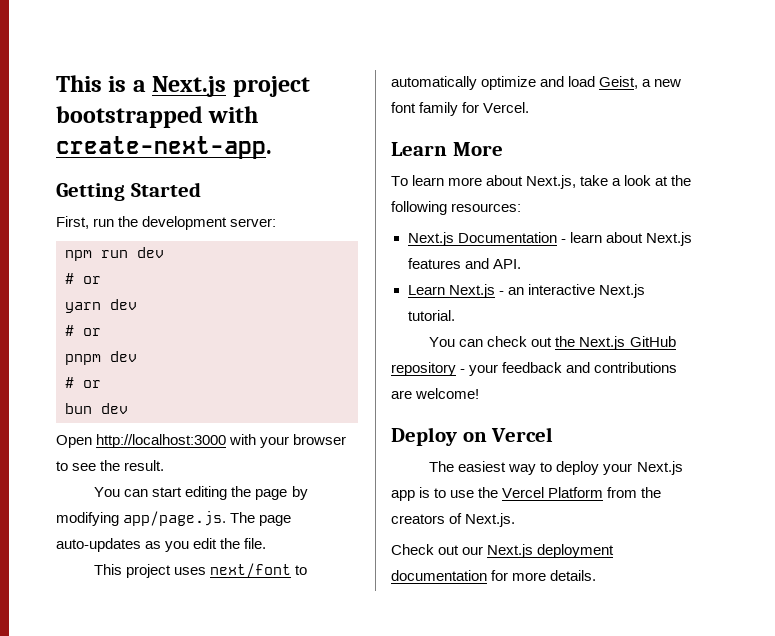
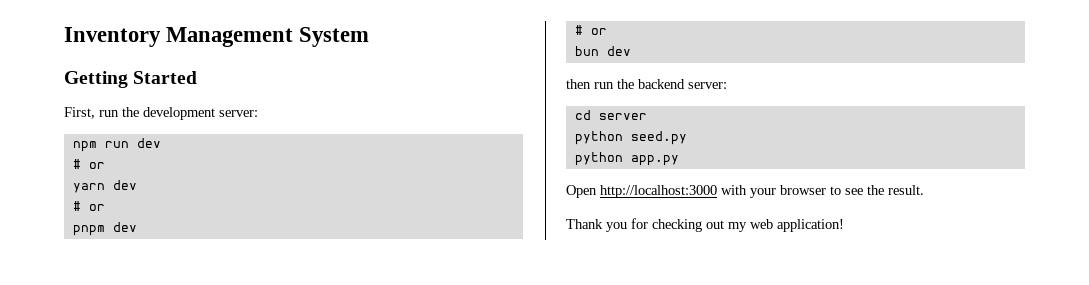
[56,75,310,97] [56,106,259,128] [56,136,272,159] This is a Next.js project bootstrapped with create-next-app. -> [64,27,370,47] Inventory Management System
(128, 408) none -> [566,79,727,89] [574,110,647,120] [574,131,687,145] [574,152,679,166] // then run the backend server: // cd server // python seed.py // python app.py
[94,486,308,500] [56,511,292,526] [56,538,267,552] [94,563,308,578] [391,76,682,90] [391,102,530,116] [391,142,503,156] [391,175,692,189] [391,201,522,215] [407,232,692,246] [407,258,521,269] [407,284,645,298] [407,310,455,321] [429,336,676,350] [391,362,678,376] [391,388,480,399] [391,427,554,446] [429,461,683,475] [391,487,662,501] [391,513,516,527] [391,544,615,558] [391,570,597,581] You can start editing the page by modifying app/page.js. The page auto-updates as you edit the file. // This project uses next/font to automatically optimize and load Geist, a new font family for Vercel. // Learn More // To learn more about Next.js, take a look at the following resources: // Next.js Documentation - learn about Next.js features and API. // Learn Next.js - an interactive Next.js tutorial. // You can check out the Next.js GitHub repository - your feedback and contributions are welcome! // Deploy on Vercel // The easiest way to deploy your Next.js app is to use the Vercel Platform from the creators of Next.js. // Check out our Next.js deployment documentation for more details. -> [566,218,844,232] Thank you for checking out my web application!

